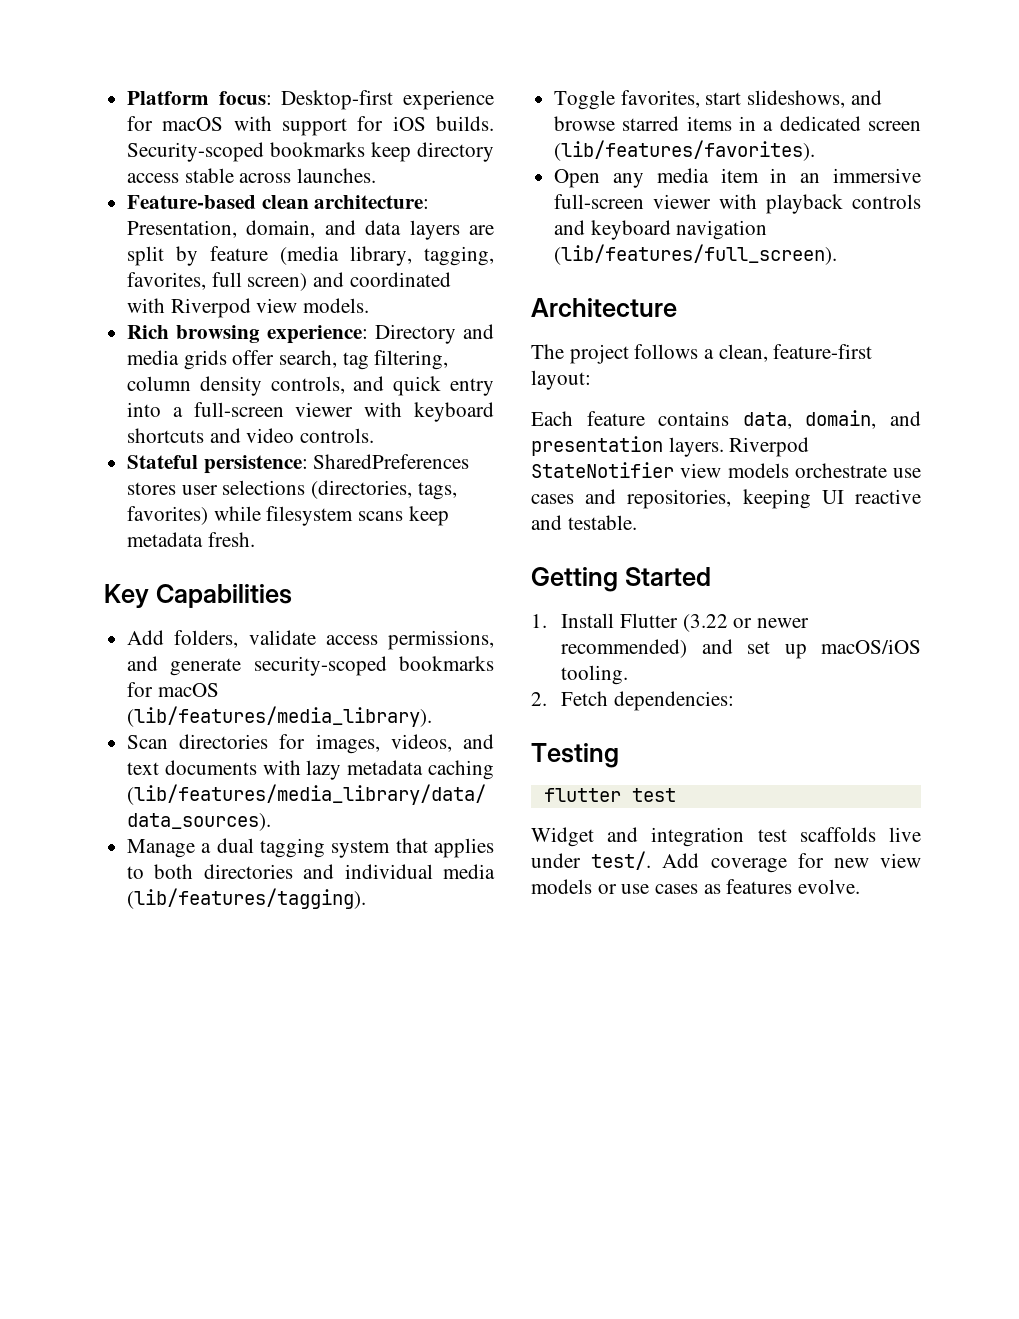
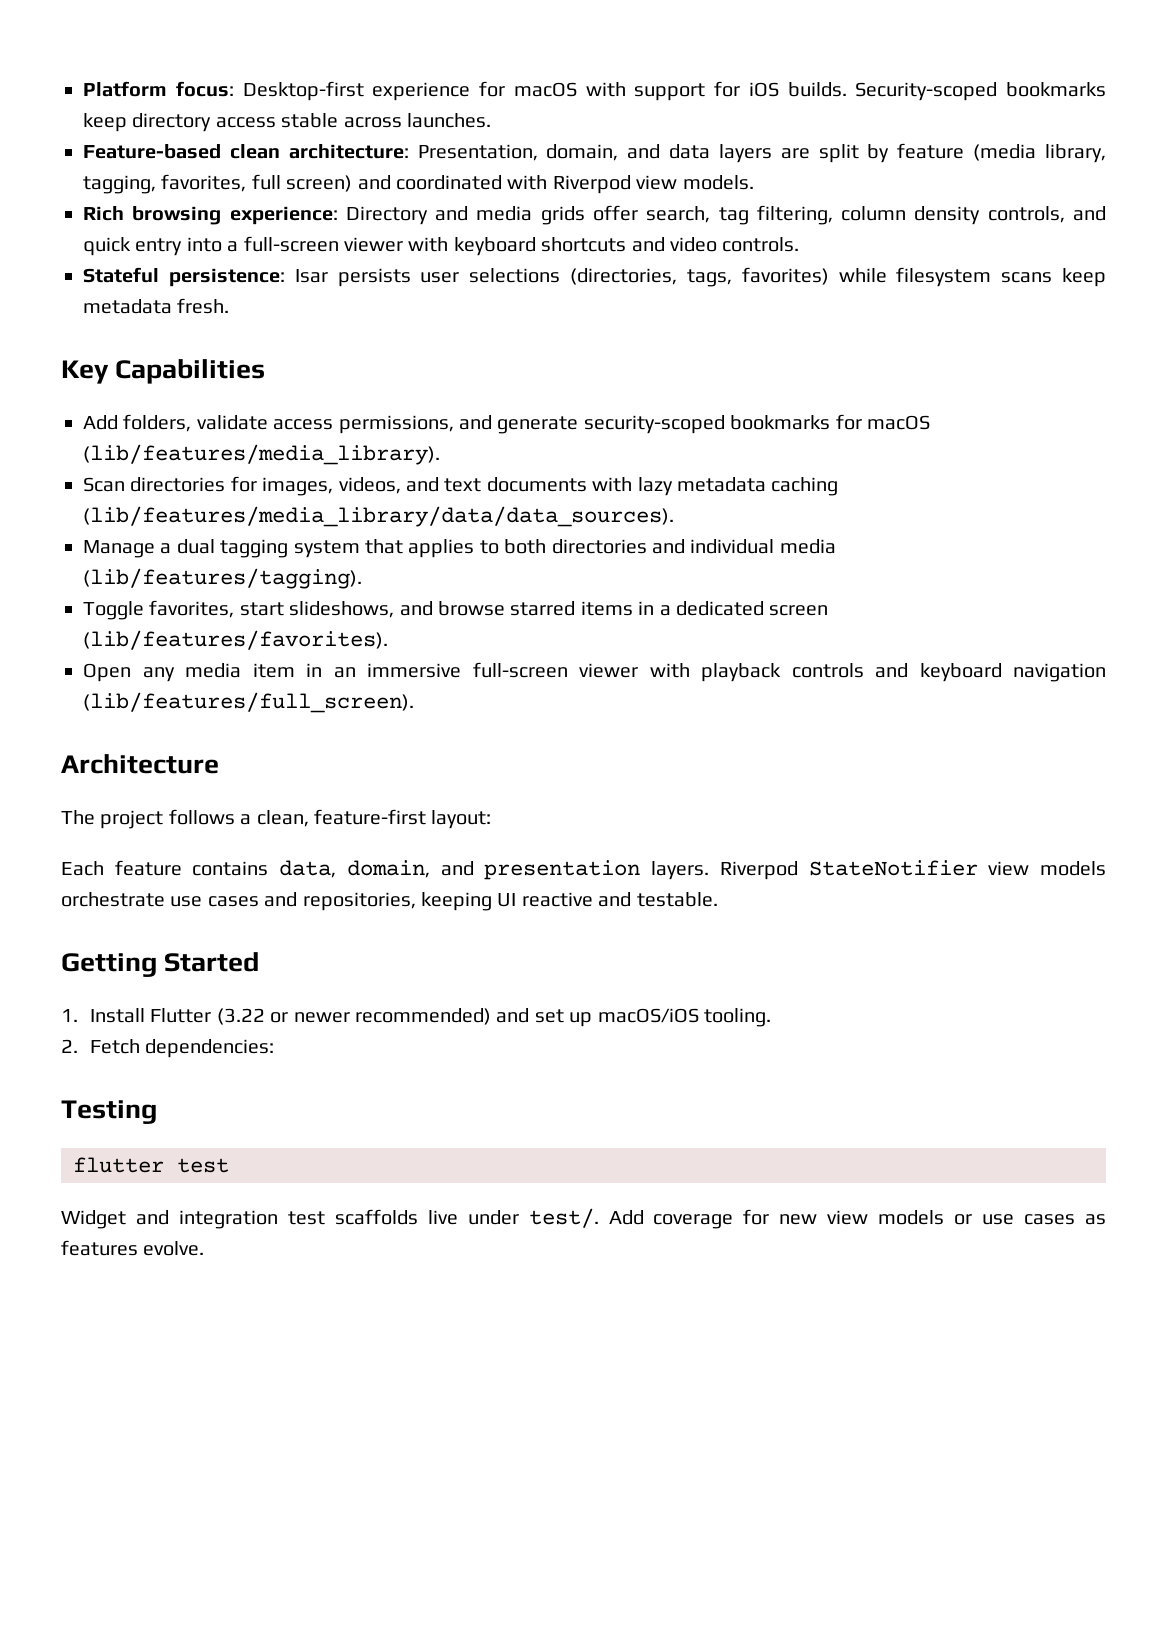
[313,454,470,469] [127,482,177,495] SharedPreferences stores -> [294,268,411,287] Isar persists

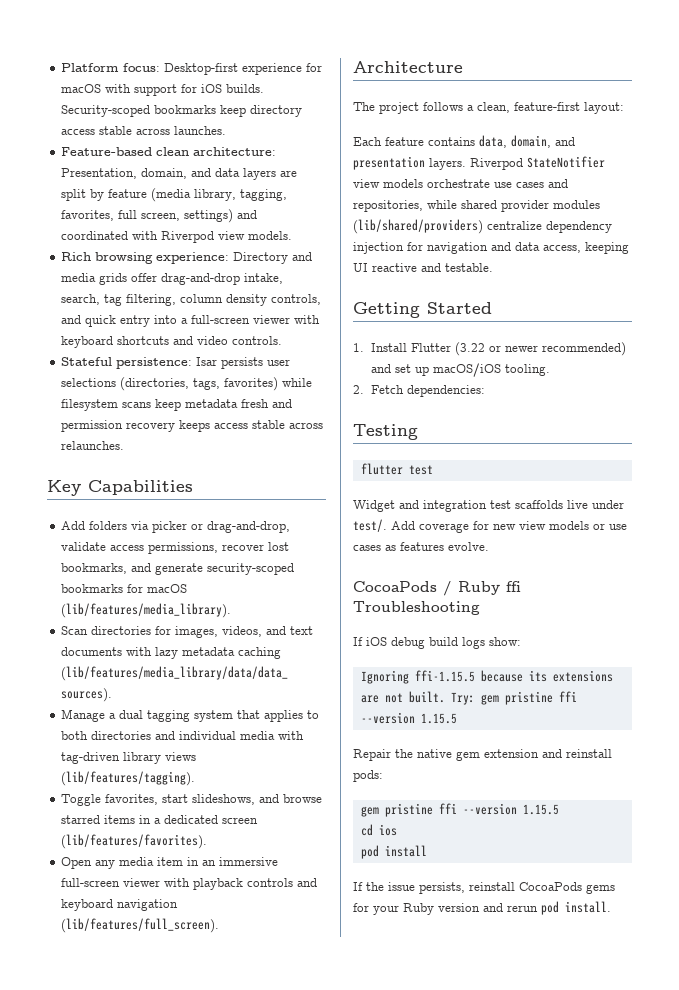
[286,175,353,192] screen) -> [141,209,234,223] screen, settings)
(638, 213) none -> [161,273,284,285] drag-and-drop intake,
[177,298,230,314] [61,359,266,384] [83,414,454,434] fresh. // Key Capabilities // Add folders, validate access permissions, -> [241,399,293,408] [61,420,324,432] [61,441,125,450] [47,480,193,496] [61,521,291,533] [61,542,290,554] [61,563,128,574] fresh and permission recovery keeps access stable across relaunches. // Key Capabilities // Add folders via picker or drag-and-drop, validate access permissions, recover lost bookmarks,
(836, 546) none -> [278,731,305,740] [61,752,197,764] with tag-driven library views
(416, 901) none -> [427,200,600,212] [353,219,612,234] [353,242,581,254] while shared provider modules (lib/shared/providers) centralize dependency injection for navigation and data access,
(205, 1248) none -> [353,581,521,596] [353,601,480,615] [353,637,521,649] [360,670,613,684] [360,691,577,705] [360,712,457,724] [353,749,612,761] [353,770,383,782] [360,803,559,817] [360,824,397,836] [360,845,427,859] [353,882,615,894] [353,901,611,915] // CocoaPods / Ruby ffi Troubleshooting // If iOS debug build logs show: // Ignoring ffi-1.15.5 because its extensions are not built. Try: gem pristine ffi --version 1.15.5 // Repair the native gem extension and reinstall pods: // gem pristine ffi --version 1.15.5 // cd ios // pod install // If the issue persists, reinstall CocoaPods gems for your Ruby version and rerun pod install.

